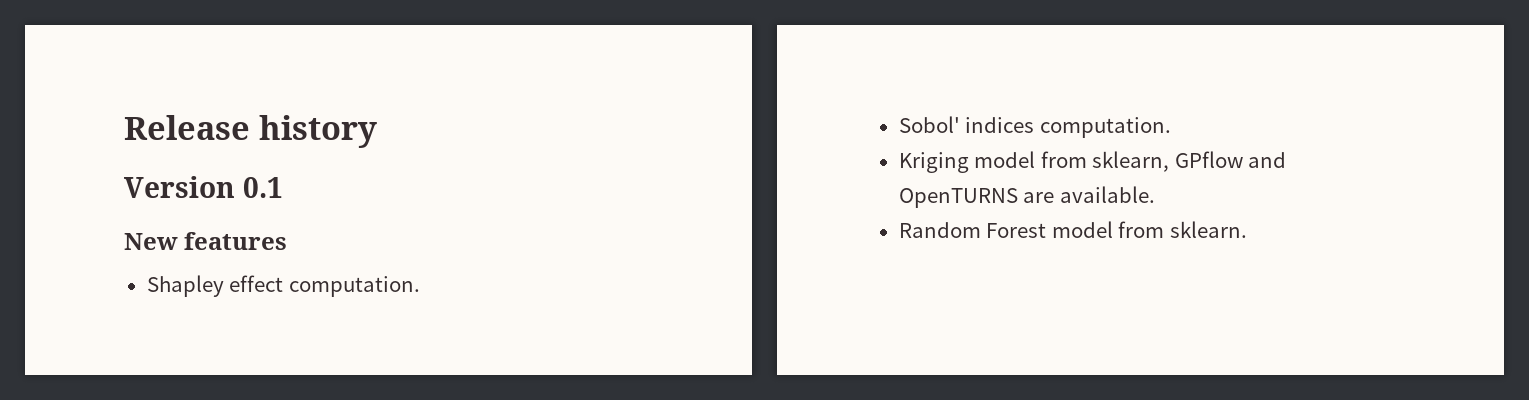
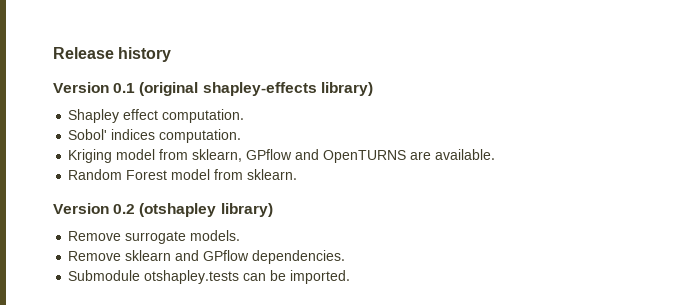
[124,232,288,250] // New features -> [139,82,373,96] (original shapley-effects library)
(1247, 229) none -> [53,203,273,217] [68,230,241,244] [68,250,346,264] [68,270,351,284] // Version 0.2 (otshapley library) // Remove surrogate models. // Remove sklearn and GPflow dependencies. // Submodule otshapley.tests can be imported.

